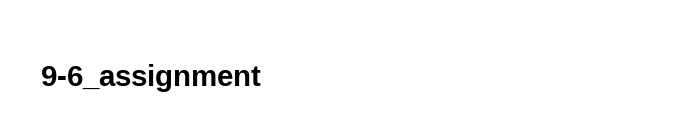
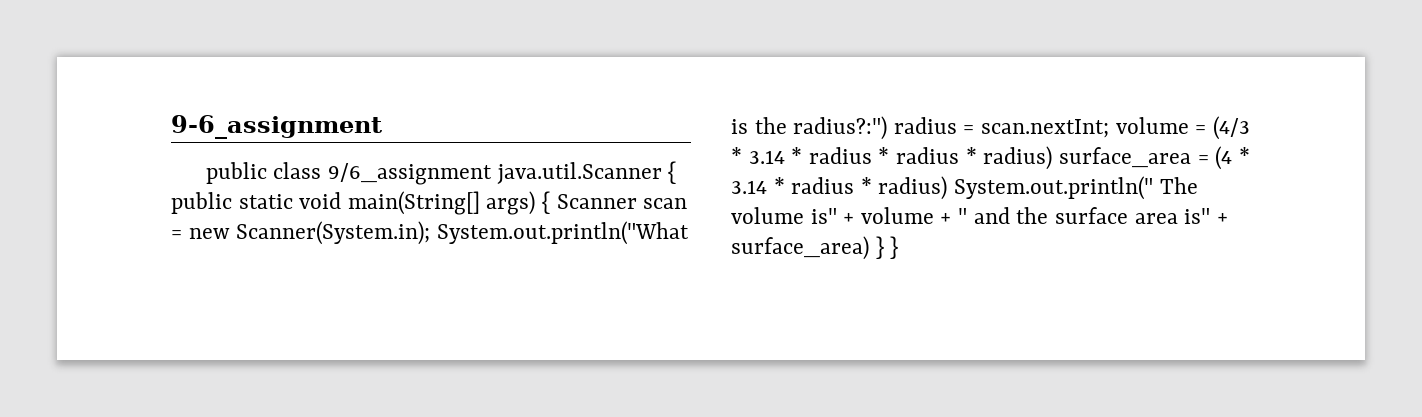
(261, 78) none -> [205,161,677,185] [171,191,688,215] [171,221,689,245] [731,116,1250,140] [731,146,1250,170] [731,176,1198,200] [731,207,1228,224] [731,236,899,260] // public class 9/6_assignment java.util.Scanner { public static void main(String[] args) { Scanner scan = new Scanner(System.in); System.out.println("What is the radius?:") radius = scan.nextInt; volume = (4/3 * 3.14 * radius * radius * radius) surface_area = (4 * 3.14 * radius * radius) System.out.println(" The volume is" + volume + " and the surface area is" + surface_area) } }

